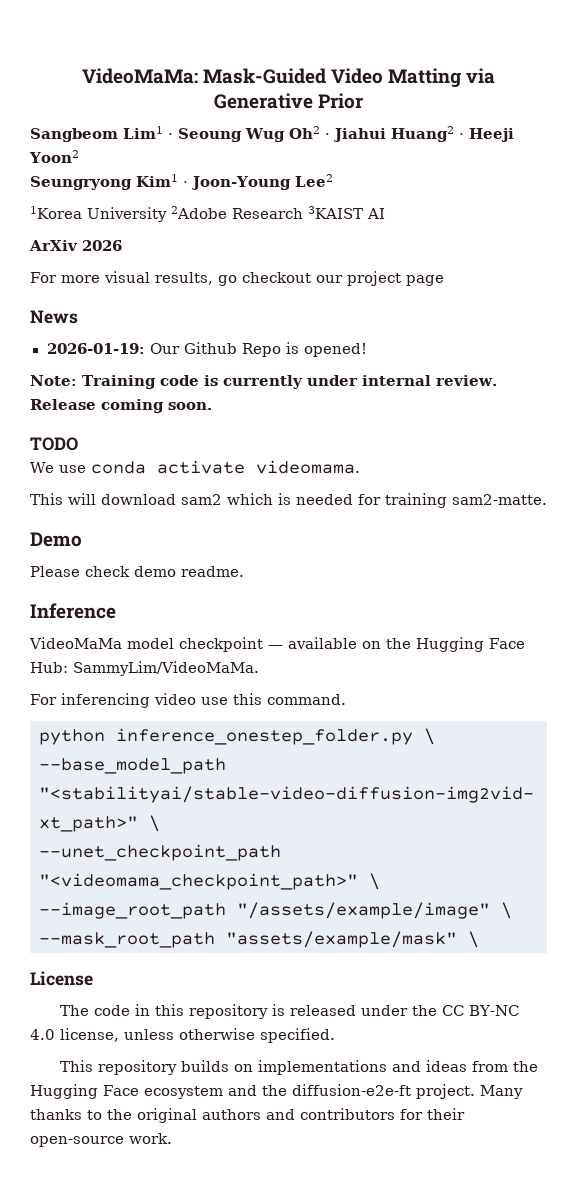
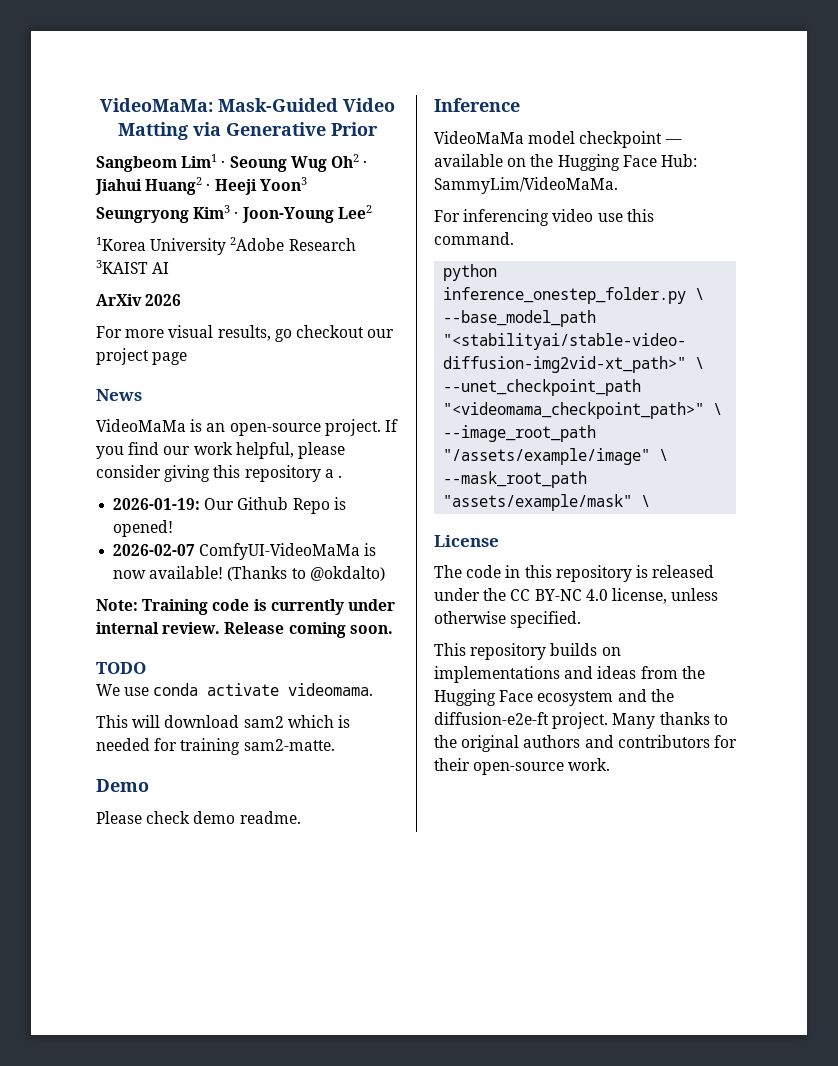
[29,150,79,163] Yoon2 -> [259,177,307,191] Yoon3
[136,174,178,187] Kim1 -> [193,205,231,219] Kim3
(78, 317) none -> [96,419,398,436] [96,442,345,459] [96,465,342,482] // VideoMaMa is an open-source project. If you find our work helpful, please consider giving this repository a .
(367, 350) none -> [113,543,377,560] [113,566,385,581] // 2026-02-07 ComfyUI-VideoMaMa is now available! (Thanks to @okdalto)

